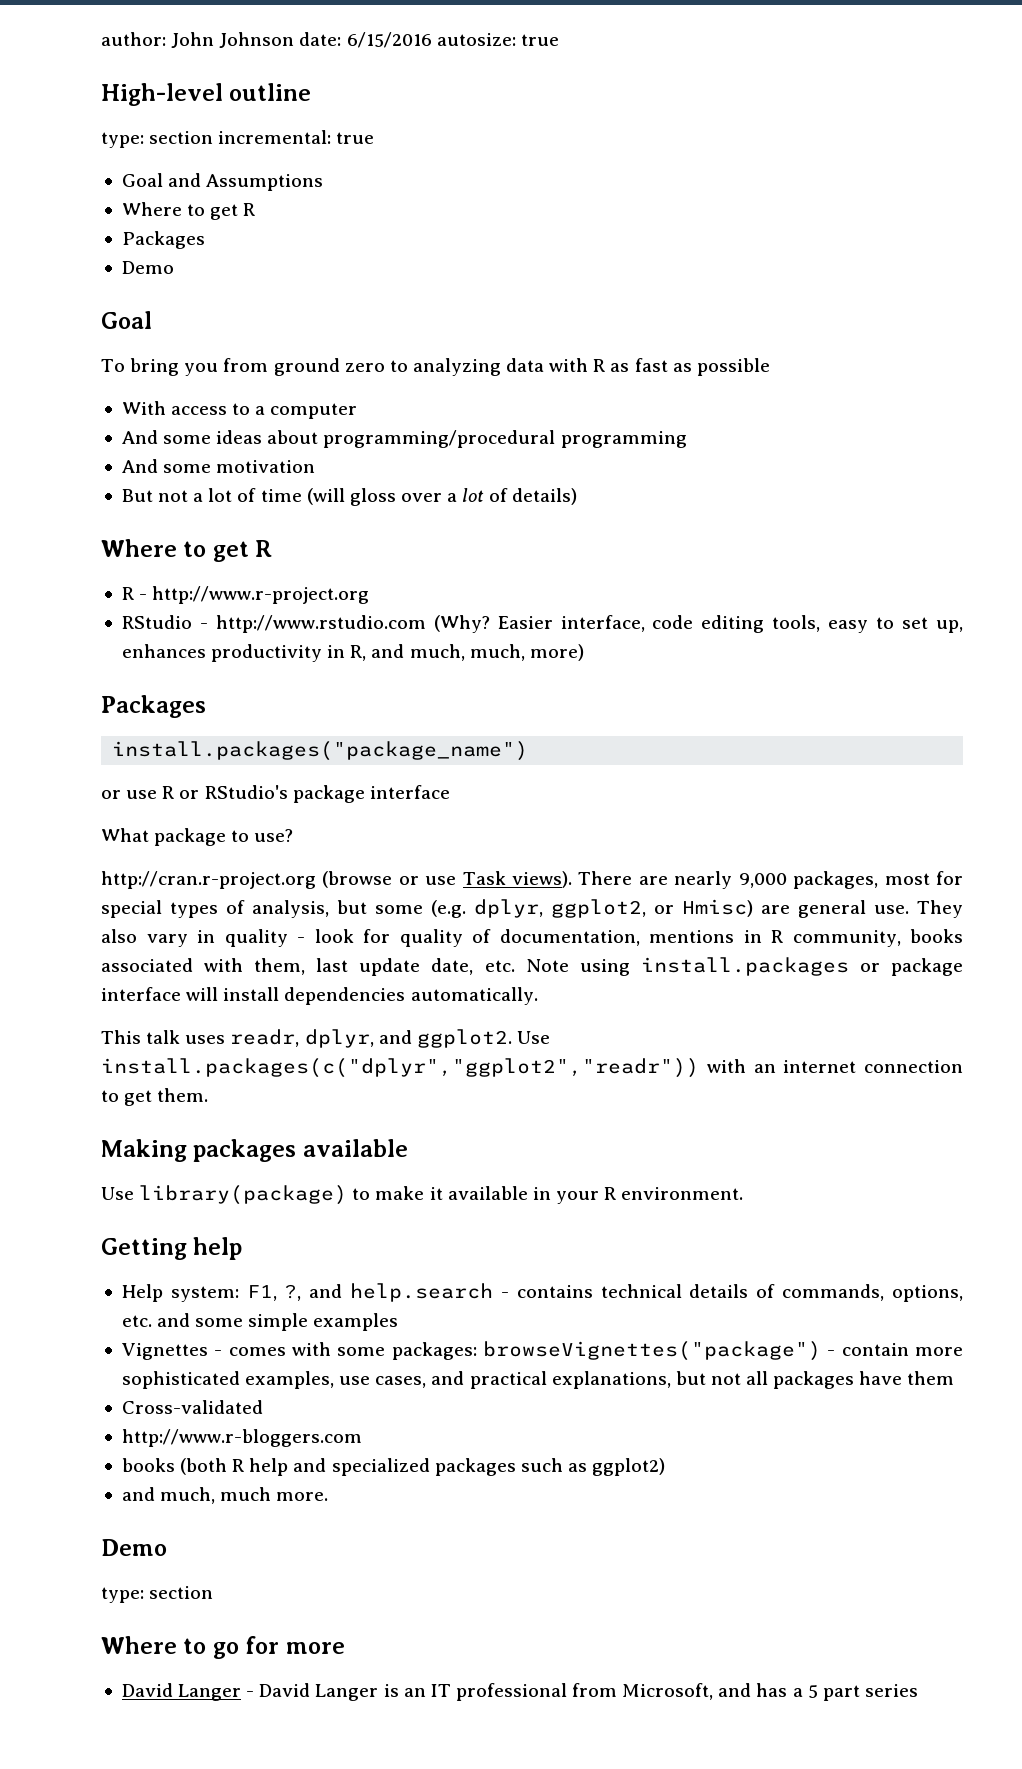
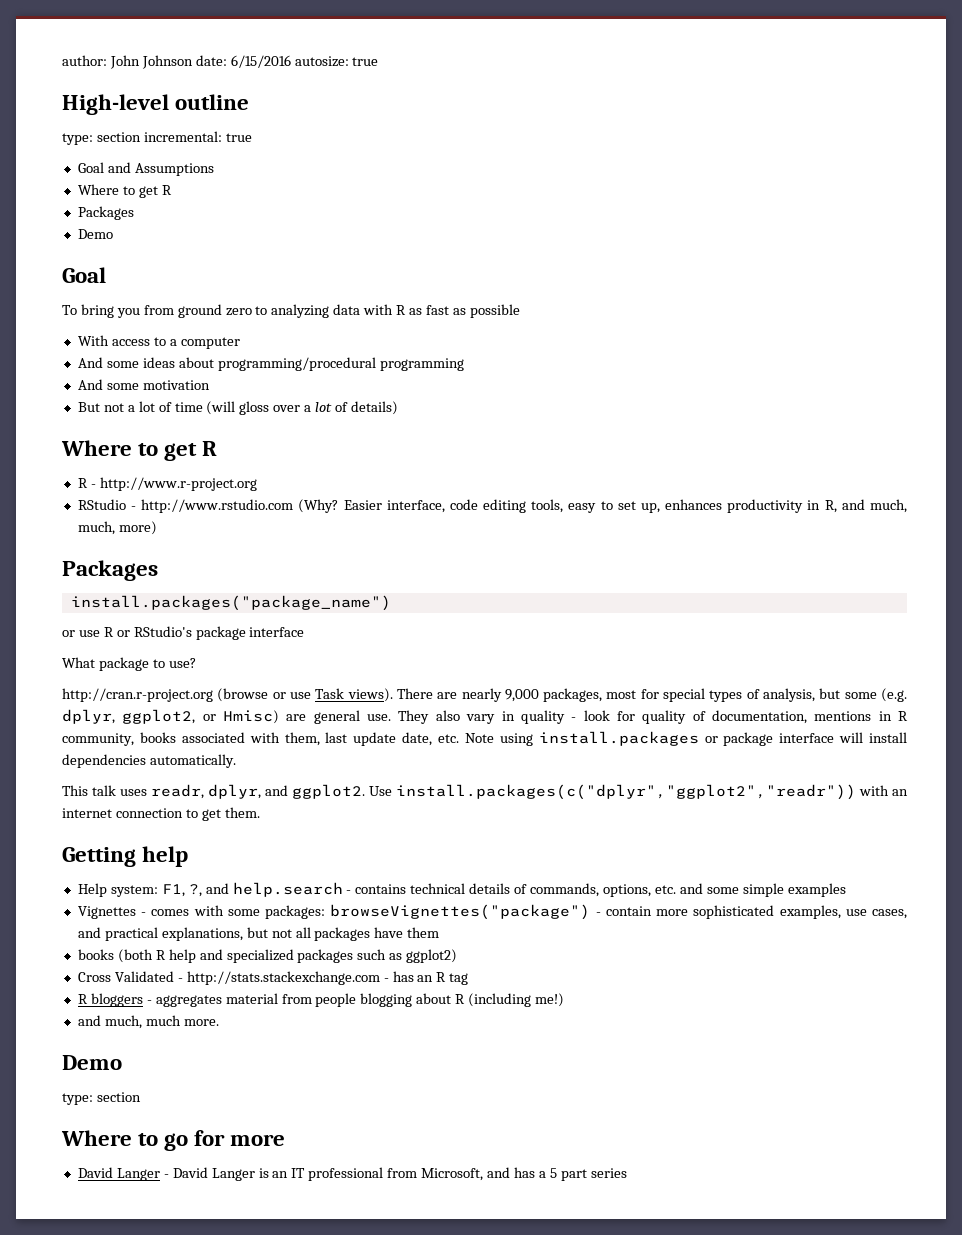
[101,1139,408,1162] [101,1185,744,1205] // Making packages available // Use library(package) to make it available in your R environment. -> (260, 812) none
[121,1400,263,1414] [121,1429,362,1447] // Cross-validated // http://www.r-bloggers.com -> (440, 932) none
(666, 1467) none -> [77,971,469,985] [77,993,565,1007] // Cross Validated - http://stats.stackexchange.com - has an R tag // R bloggers - aggregates material from people blogging about R (including me!)

